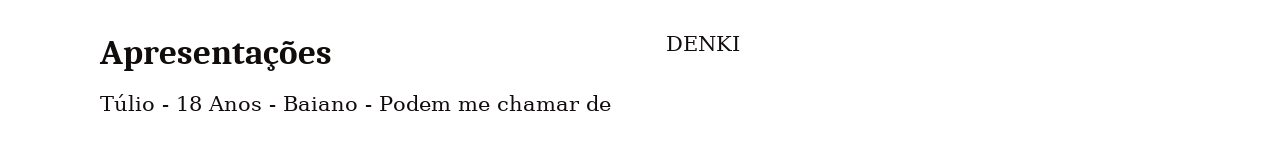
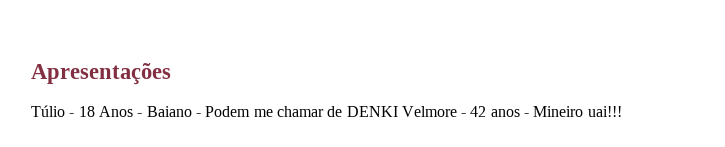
(740, 43) none -> [401,106,622,117] Velmore - 42 anos - Mineiro uai!!!

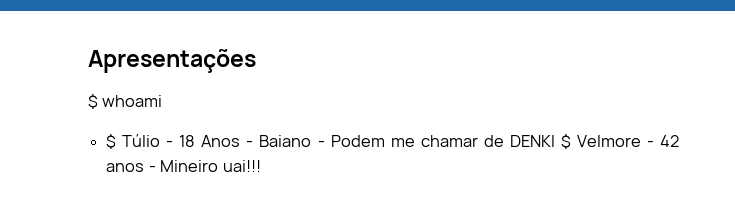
(171, 74) none -> [88,94,163,109] [106,134,117,149] $ whoami // $
(398, 111) none -> [560,134,571,149] $

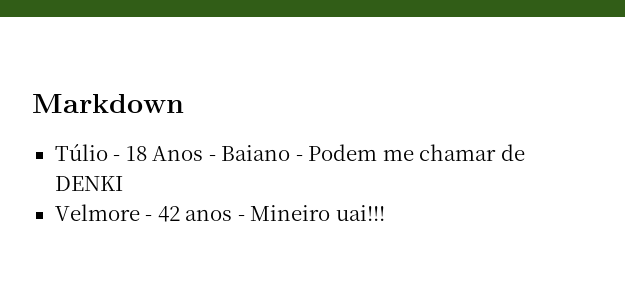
[88,49,256,73] [88,94,163,109] [106,134,117,149] Apresentações // $ whoami // $ -> [32,94,184,113] Markdown //
[560,134,571,149] $ -> (123, 183) //

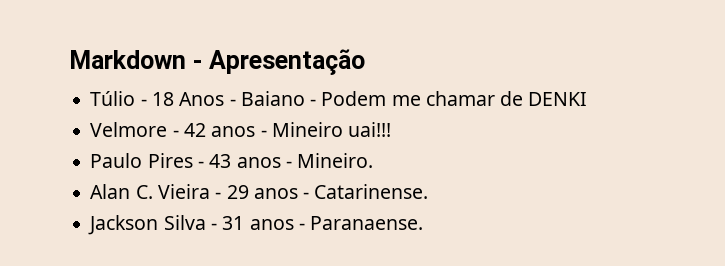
(184, 103) none -> [192,49,365,75] - Apresentação
(385, 213) none -> [90,153,374,168] [90,184,429,199] [88,215,424,235] // Paulo Pires - 43 anos - Mineiro. // Alan C. Vieira - 29 anos - Catarinense. // Jackson Silva - 31 anos - Paranaense.

